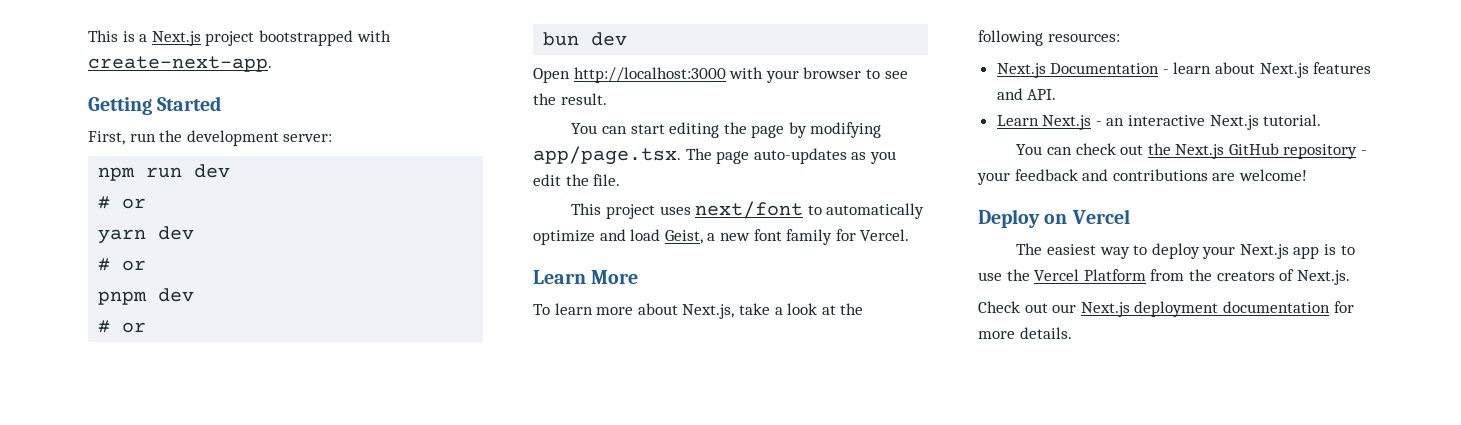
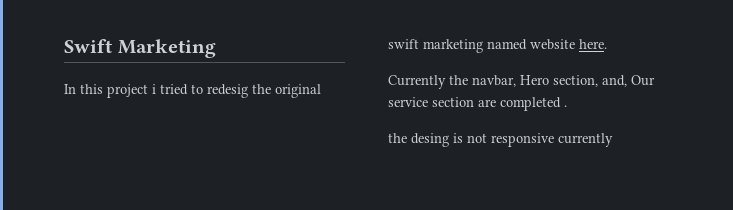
[88,30,391,46] [88,56,272,72] [88,96,222,115] [88,130,333,146] [98,164,231,181] [98,196,147,209] [98,226,195,244] [98,258,147,271] [98,288,195,305] [98,320,147,333] [543,32,628,46] [533,67,908,83] [533,93,607,105] [571,122,882,138] [533,146,896,165] [533,174,621,186] [571,201,925,219] [533,229,910,245] [533,270,639,284] [533,303,864,319] [978,30,1120,46] [996,62,1372,78] [996,88,1057,100] [996,114,1322,130] [1016,143,1368,159] [977,169,1307,185] [978,209,1130,228] [1016,243,1355,259] [978,269,1350,285] [978,301,1354,317] [978,327,1072,339] This is a Next.js project bootstrapped with create-next-app. // Getting Started // First, run the development server: // npm run dev // # or // yarn dev // # or // pnpm dev // # or // bun dev // Open http://localhost:3000 with your browser to see the result. // You can start editing the page by modifying app/page.tsx. The page auto-updates as you edit the file. // This project uses next/font to automatically optimize and load Geist, a new font family for Vercel. // Learn More // To learn more about Next.js, take a look at the following resources: // Next.js Documentation - learn about Next.js features and API. // Learn Next.js - an interactive Next.js tutorial. // You can check out the Next.js GitHub repository - your feedback and contributions are welcome! // Deploy on Vercel // The easiest way to deploy your Next.js app is to use the Vercel Platform from the creators of Next.js. // Check out our Next.js deployment documentation for more details. -> [64,39,216,58] [64,84,321,98] [388,39,607,53] [388,75,655,89] [388,97,567,111] [388,133,613,147] Swift Marketing // In this project i tried to redesig the original swift marketing named website here. // Currently the navbar, Hero section, and, Our service section are completed . // the desing is not responsive currently

